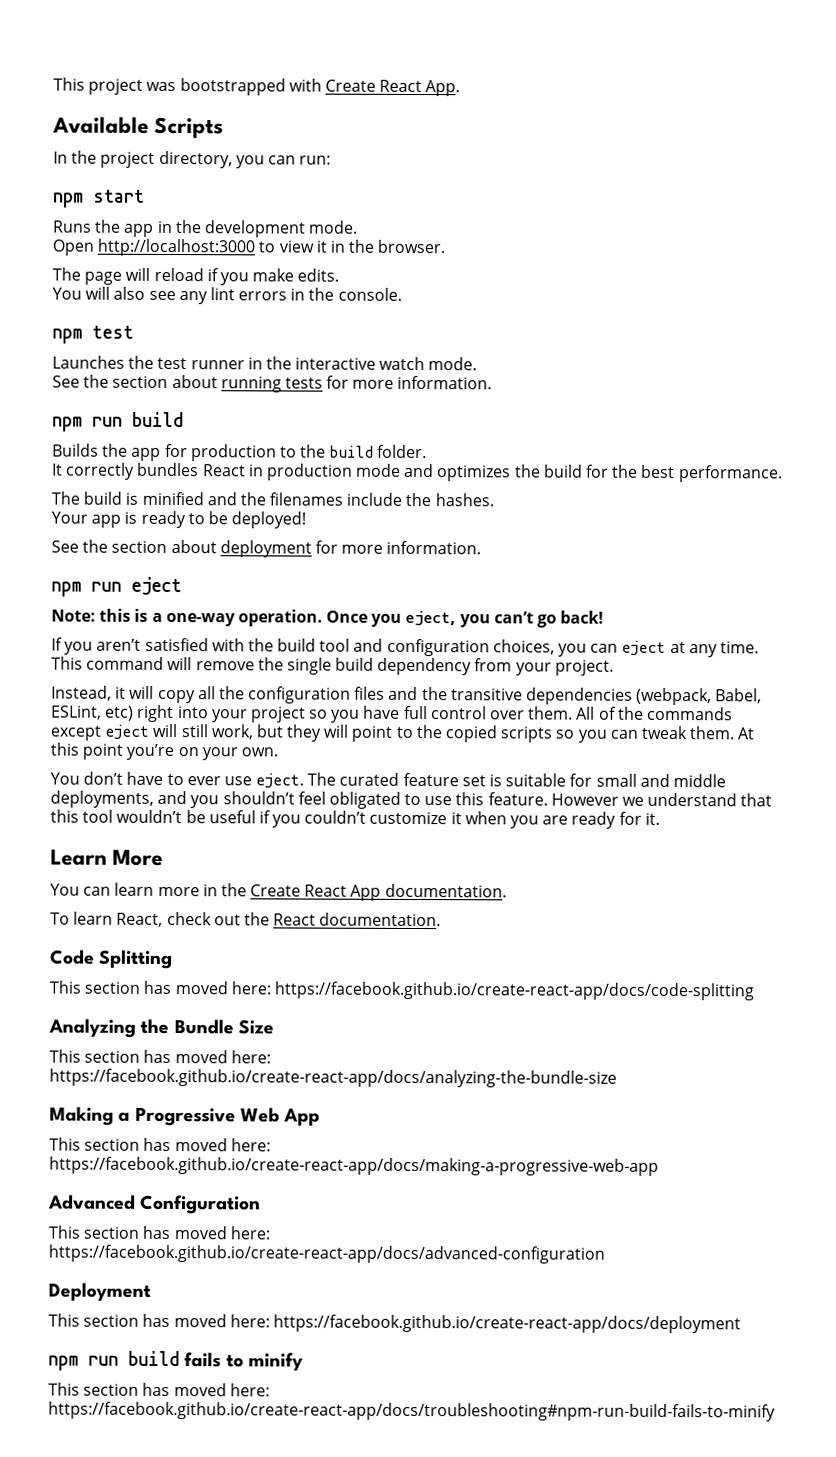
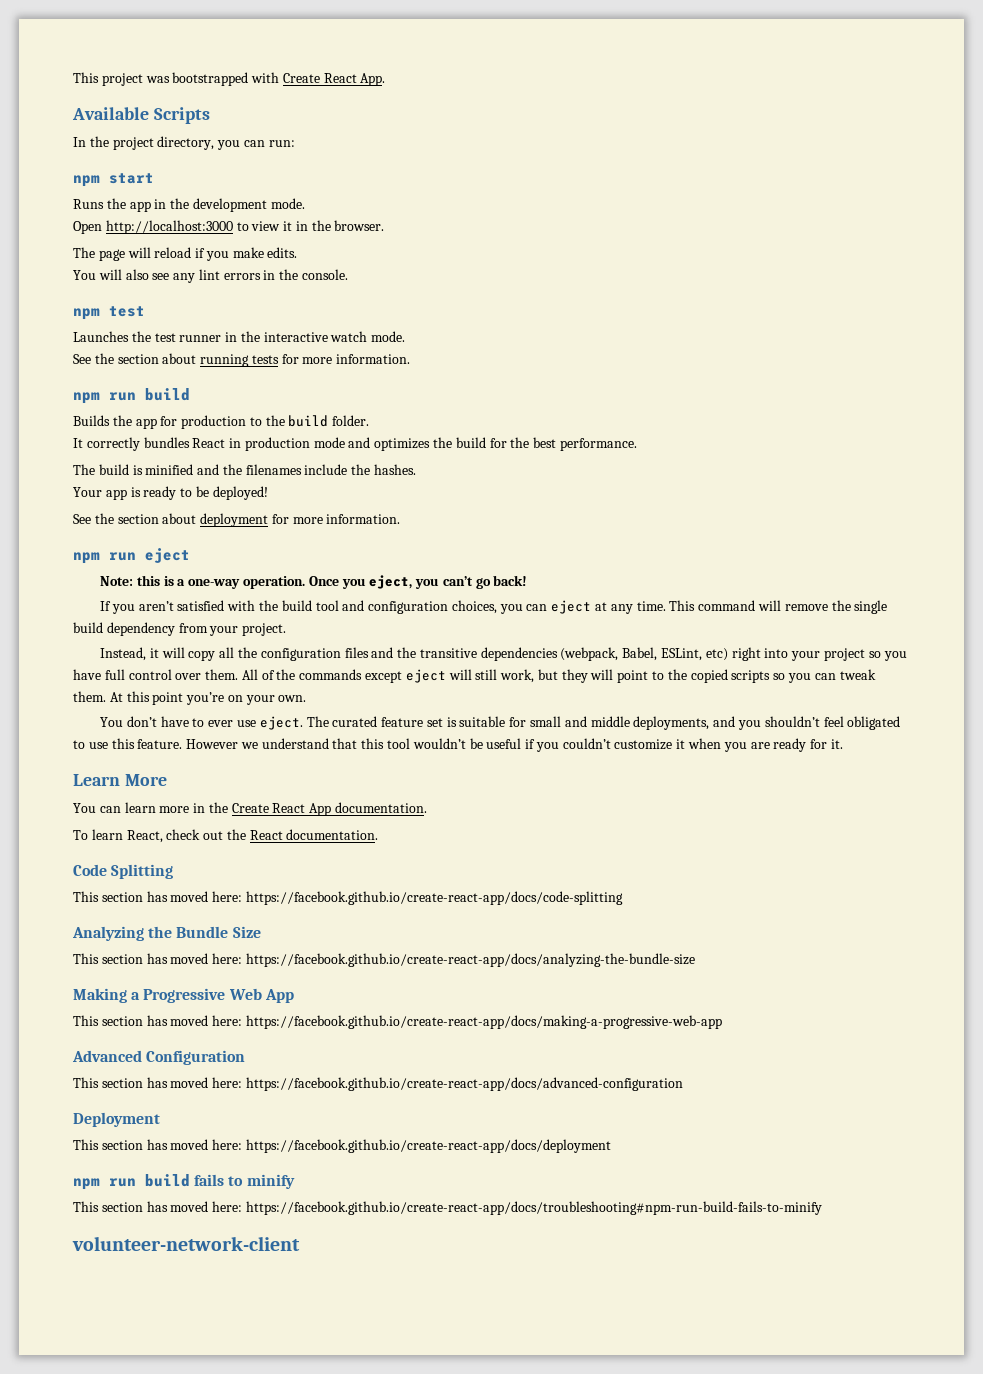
(776, 1411) none -> [72,1236,300,1251] // volunteer-network-client

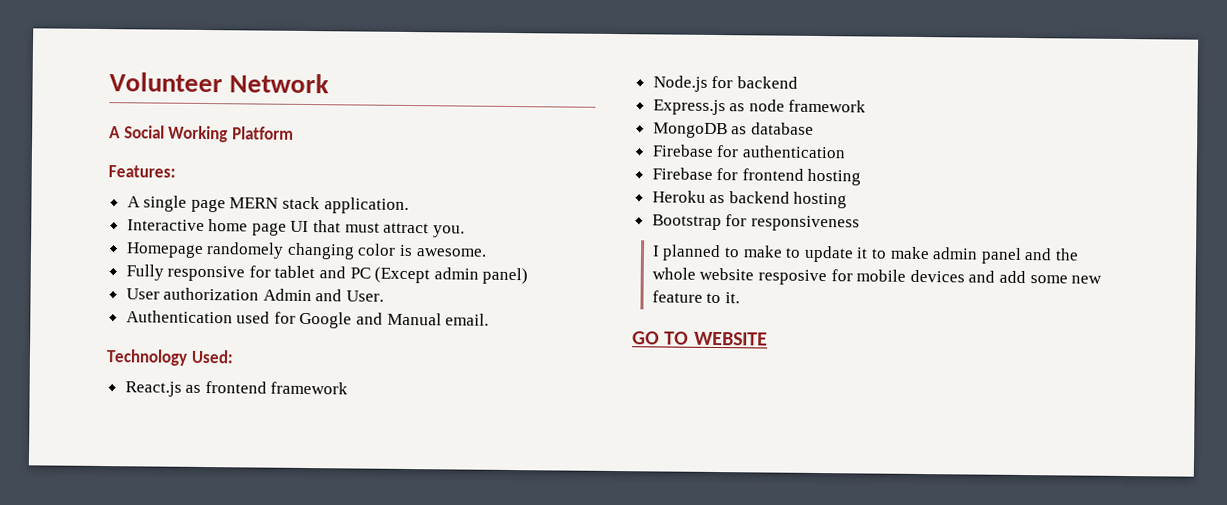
[73,72,386,86] [72,107,210,124] [73,136,295,150] [73,173,154,187] [73,198,305,212] [73,220,385,234] [73,247,298,261] [73,269,349,283] [73,306,145,320] [73,331,406,342] [73,353,411,367] [73,388,190,404] [73,415,370,429] [73,437,637,451] [73,464,417,475] [73,486,268,500] [73,513,401,527] [73,548,190,564] [100,575,528,589] [100,600,888,614] [73,622,287,636] [100,647,907,661] [73,669,876,683] [73,691,307,705] [100,716,901,730] [73,738,843,752] [73,774,167,786] [73,802,428,816] [73,829,379,843] [73,864,174,879] [73,891,623,905] [72,926,261,941] [73,953,695,967] [73,988,294,1003] [73,1015,722,1029] [72,1050,246,1065] [73,1077,683,1091] [73,1112,160,1127] [73,1139,611,1153] [73,1174,295,1190] [73,1201,822,1215] [72,1236,300,1251] This project was bootstrapped with Create React App. // Available Scripts // In the project directory, you can run: // npm start // Runs the app in the development mode. // Open http://localhost:3000 to view it in the browser. // The page will reload if you make edits. // You will also see any lint errors in the console. // npm test // Launches the test runner in the interactive watch mode. // See the section about running tests for more information. // npm run build // Builds the app for production to the build folder. // It correctly bundles React in production mode and optimizes the build for the best performance. // The build is minified and the filenames include the hashes. // Your app is ready to be deployed! // See the section about deployment for more information. // npm run eject // Note: this is a one-way operation. Once you eject, you can’t go back! // If you aren’t satisfied with the build tool and configuration choices, you can eject at any time. This command will remove the single build dependency from your project. // Instead, it will copy all the configuration files and the transitive dependencies (webpack, Babel, ESLint, etc) right into your project so you have full control over them. All of the commands except eject will still work, but they will point to the copied scripts so you can tweak them. At this point you’re on your own. // You don’t have to ever use eject. The curated feature set is suitable for small and middle deployments, and you shouldn’t feel obligated to use this feature. However we understand that this tool wouldn’t be useful if you couldn’t customize it when you are ready for it. // Learn More // You can learn more in the Create React App documentation. // To learn React, check out the React documentation. // Code Splitting // This section has moved here: https://facebook.github.io/create-react-app/docs/code-splitting // Analyzing the Bundle Size // This section has moved here: https://facebook.github.io/create-react-app/docs/analyzing-the-bundle-size // Making a Progressive Web App // This section has moved here: https://facebook.github.io/create-react-app/docs/making-a-progressive-web-app // Advanced Configuration // This section has moved here: https://facebook.github.io/create-react-app/docs/advanced-configuration // Deployment // This section has moved here: https://facebook.github.io/create-react-app/docs/deployment // npm run build fails to minify // This section has moved here: https://facebook.github.io/create-react-app/docs/troubleshooting#npm-run-build-fails-to-minify // volunteer-network-client -> [109,72,330,94] [109,125,294,143] [108,165,176,178] [126,195,409,214] [126,219,465,238] [125,242,487,260] [125,264,529,285] [125,287,385,302] [125,310,490,329] [106,349,234,366] [124,381,349,397] [652,75,798,92] [652,99,867,116] [652,122,814,139] [651,144,846,159] [651,167,862,186] [651,190,848,209] [651,214,860,232] [651,244,1079,264] [651,267,1103,286] [651,290,741,304] [632,331,768,346] Volunteer Network // A Social Working Platform // Features: // A single page MERN stack application. // Interactive home page UI that must attract you. // Homepage randomely changing color is awesome. // Fully responsive for tablet and PC (Except admin panel) // User authorization Admin and User. // Authentication used for Google and Manual email. // Technology Used: // React.js as frontend framework // Node.js for backend // Express.js as node framework // MongoDB as database // Firebase for authentication // Firebase for frontend hosting // Heroku as backend hosting // Bootstrap for responsiveness // I planned to make to update it to make admin panel and the whole website resposive for mobile devices and add some new feature to it. // GO TO WEBSITE

